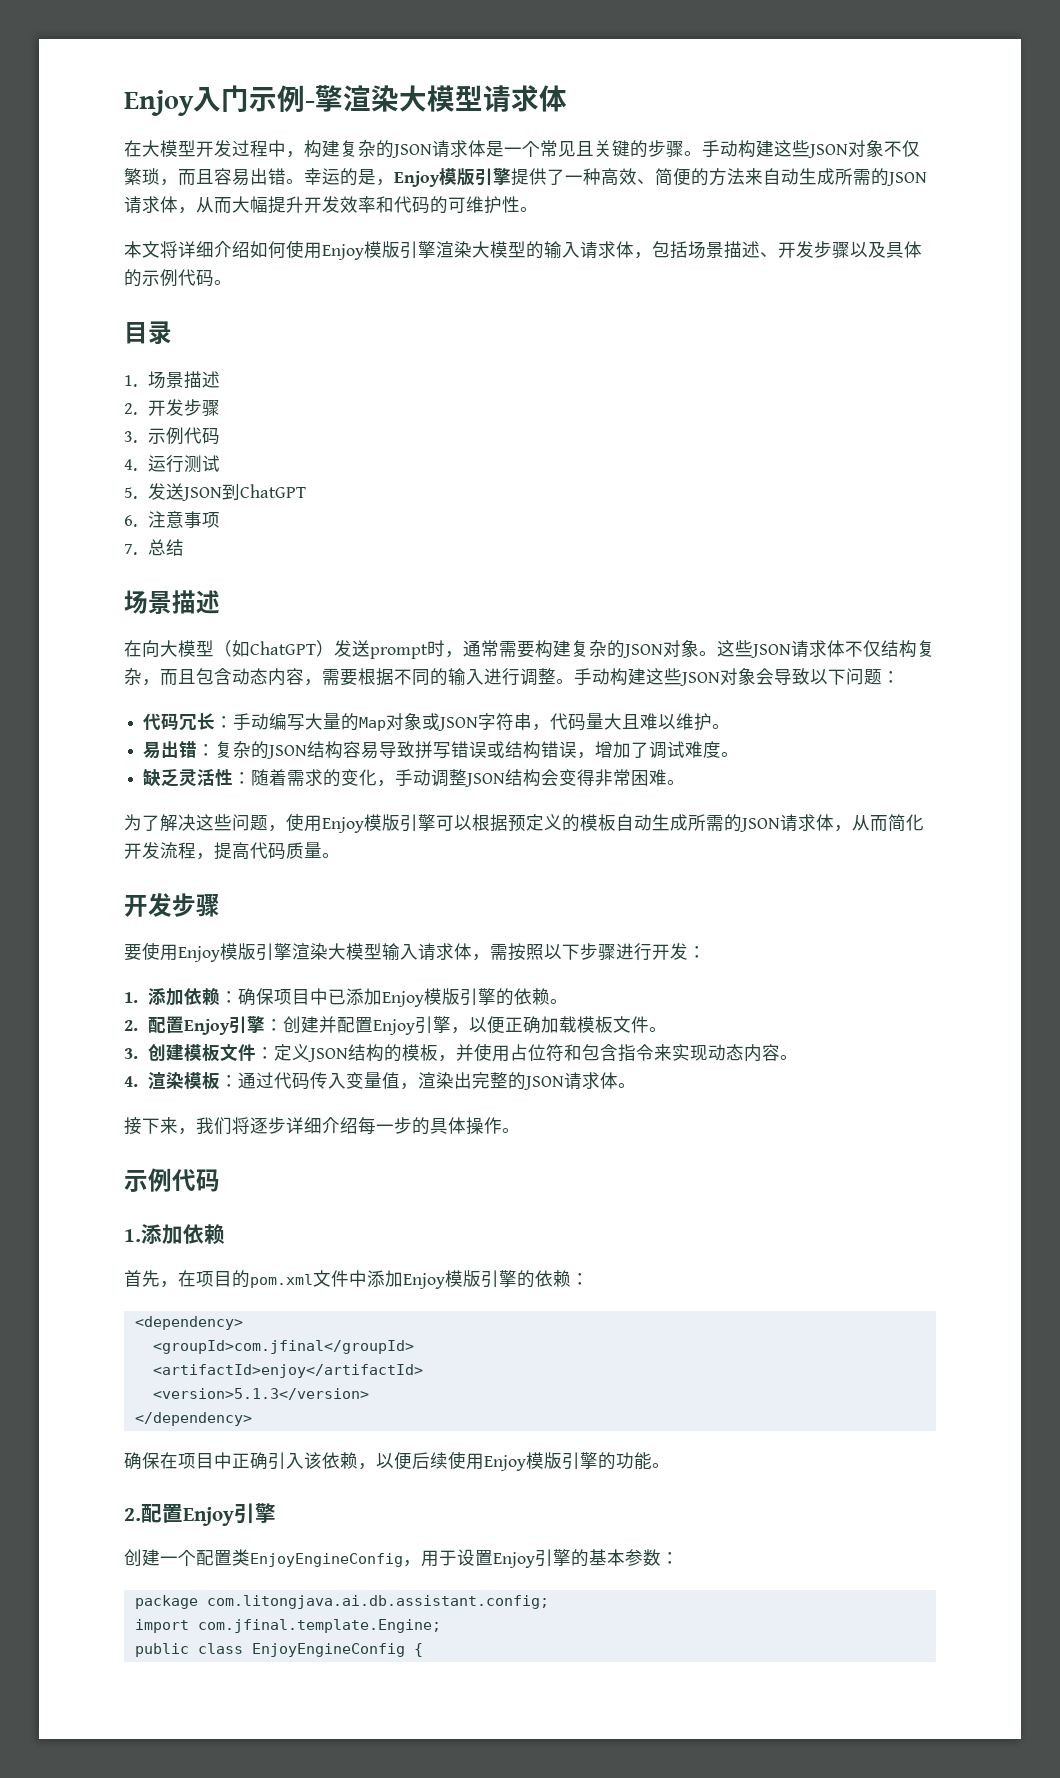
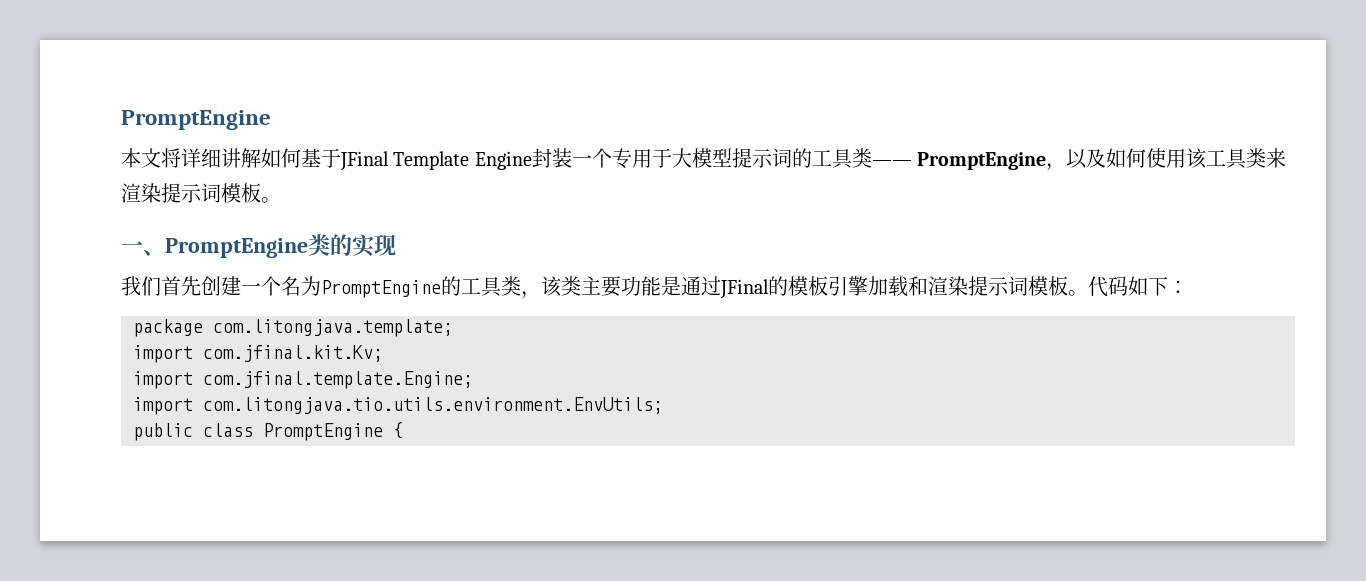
[124,85,567,116] [124,140,920,158] [124,168,927,187] [124,196,538,214] [124,240,922,260] [124,269,232,287] [124,321,172,345] [124,371,220,389] [124,399,220,417] [124,427,220,445] [124,455,220,473] [124,483,306,501] [124,511,220,528] [124,539,184,556] [124,590,220,614] [124,640,935,659] [124,668,900,686] [143,713,731,731] [143,741,740,759] [143,769,686,787] [124,813,924,833] [124,842,340,860] [124,893,220,917] [124,942,706,962] [124,988,568,1007] [124,1016,667,1035] [124,1043,798,1062] [124,1072,636,1090] [124,1117,520,1135] [124,1168,220,1192] [124,1224,225,1244] [124,1270,589,1289] [134,1316,243,1330] [152,1340,414,1354] [152,1364,423,1378] [152,1388,369,1400] [134,1412,252,1426] [124,1451,670,1471] [124,1503,276,1526] [124,1549,661,1568] Enjoy入门示例-擎渲染大模型请求体 // 在大模型开发过程中，构建复杂的JSON请求体是一个常见且关键的步骤。手动构建这些JSON对象不仅繁琐，而且容易出错。幸运的是，Enjoy模版引擎提供了一种高效、简便的方法来自动生成所需的JSON请求体，从而大幅提升开发效率和代码的可维护性。 // 本文将详细介绍如何使用Enjoy模版引擎渲染大模型的输入请求体，包括场景描述、开发步骤以及具体的示例代码。 // 目录 // 1.场景描述 // 2.开发步骤 // 3.示例代码 // 4.运行测试 // 5.发送JSON到ChatGPT // 6.注意事项 // 7.总结 // 场景描述 // 在向大模型（如ChatGPT）发送prompt时，通常需要构建复杂的JSON对象。这些JSON请求体不仅结构复杂，而且包含动态内容，需要根据不同的输入进行调整。手动构建这些JSON对象会导致以下问题： // 代码冗长：手动编写大量的Map对象或JSON字符串，代码量大且难以维护。 // 易出错：复杂的JSON结构容易导致拼写错误或结构错误，增加了调试难度。 // 缺乏灵活性：随着需求的变化，手动调整JSON结构会变得非常困难。 // 为了解决这些问题，使用Enjoy模版引擎可以根据预定义的模板自动生成所需的JSON请求体，从而简化开发流程，提高代码质量。 // 开发步骤 // 要使用Enjoy模版引擎渲染大模型输入请求体，需按照以下步骤进行开发： // 1.添加依赖：确保项目中已添加Enjoy模版引擎的依赖。 // 2.配置Enjoy引擎：创建并配置Enjoy引擎，以便正确加载模板文件。 // 3.创建模板文件：定义JSON结构的模板，并使用占位符和包含指令来实现动态内容。 // 4.渲染模板：通过代码传入变量值，渲染出完整的JSON请求体。 // 接下来，我们将逐步详细介绍每一步的具体操作。 // 示例代码 // 1.添加依赖 // 首先，在项目的pom.xml文件中添加Enjoy模版引擎的依赖： // <dependency> // <groupId>com.jfinal</groupId> // <artifactId>enjoy</artifactId> // <version>5.1.3</version> // </dependency> // 确保在项目中正确引入该依赖，以便后续使用Enjoy模版引擎的功能。 // 2.配置Enjoy引擎 // 创建一个配置类EnjoyEngineConfig，用于设置Enjoy引擎的基本参数 -> [121,110,271,130] [121,148,1287,171] [121,183,281,203] [121,234,396,258] [121,276,1168,299] PromptEngine // 本文将详细讲解如何基于JFinal Template Engine封装一个专用于大模型提示词的工具类—— PromptEngine，以及如何使用该工具类来渲染提示词模板。 // 一、PromptEngine类的实现 // 我们首先创建一个名为PromptEngine的工具类，该类主要功能是通过JFinal的模板引擎加载和渲染提示词模板。代码如下
[206,1595,549,1609] com.litongjava.ai.db.assistant.config; -> [213,319,453,337] [133,345,383,363] com.litongjava.template; // import com.jfinal.kit.Kv;
(441, 1626) none -> [133,397,663,415] // import com.litongjava.tio.utils.environment.EnvUtils;
[251,1643,405,1657] EnjoyEngineConfig -> [263,423,383,441] PromptEngine

